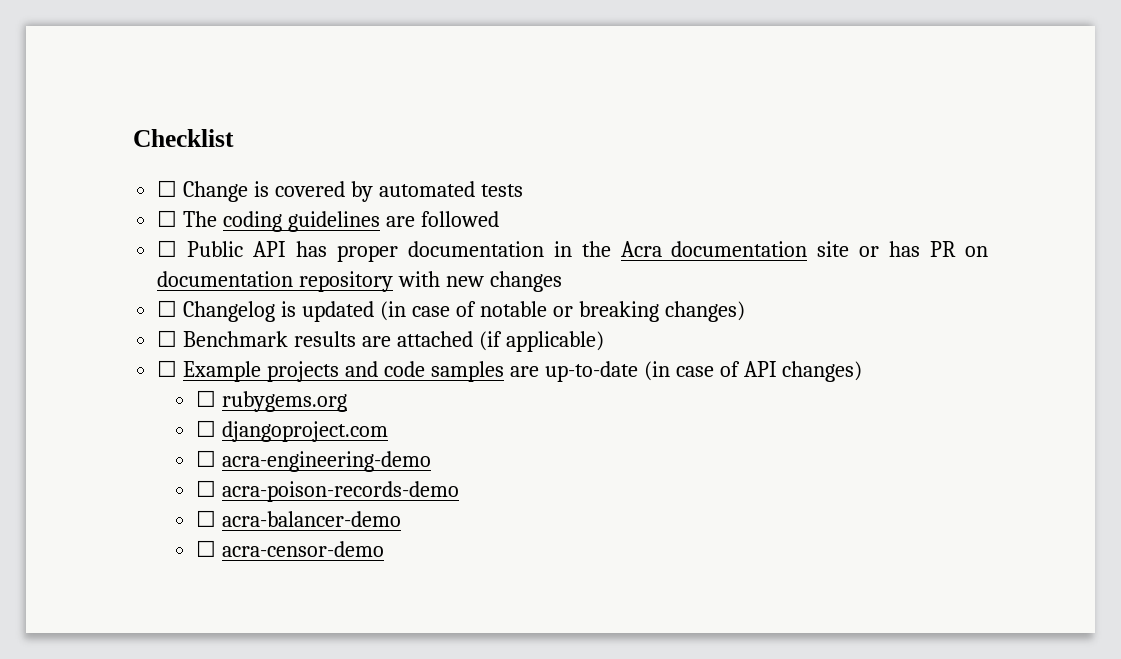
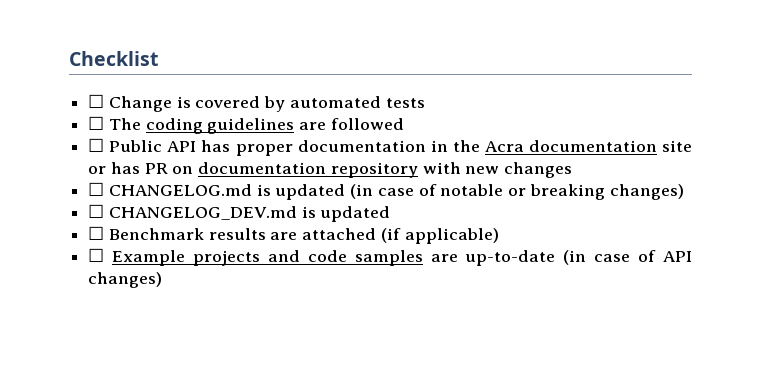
[183,301,276,322] Changelog -> [108,184,252,196] CHANGELOG.md
(745, 311) none -> [88,204,391,222] // ☐ CHANGELOG_DEV.md is updated
[195,390,347,412] [195,420,388,442] [195,450,431,472] [195,480,459,502] [195,510,401,527] [195,540,384,557] // ☐ rubygems.org // ☐ djangoproject.com // ☐ acra-engineering-demo // ☐ acra-poison-records-demo // ☐ acra-balancer-demo // ☐ acra-censor-demo -> (163, 280) none

